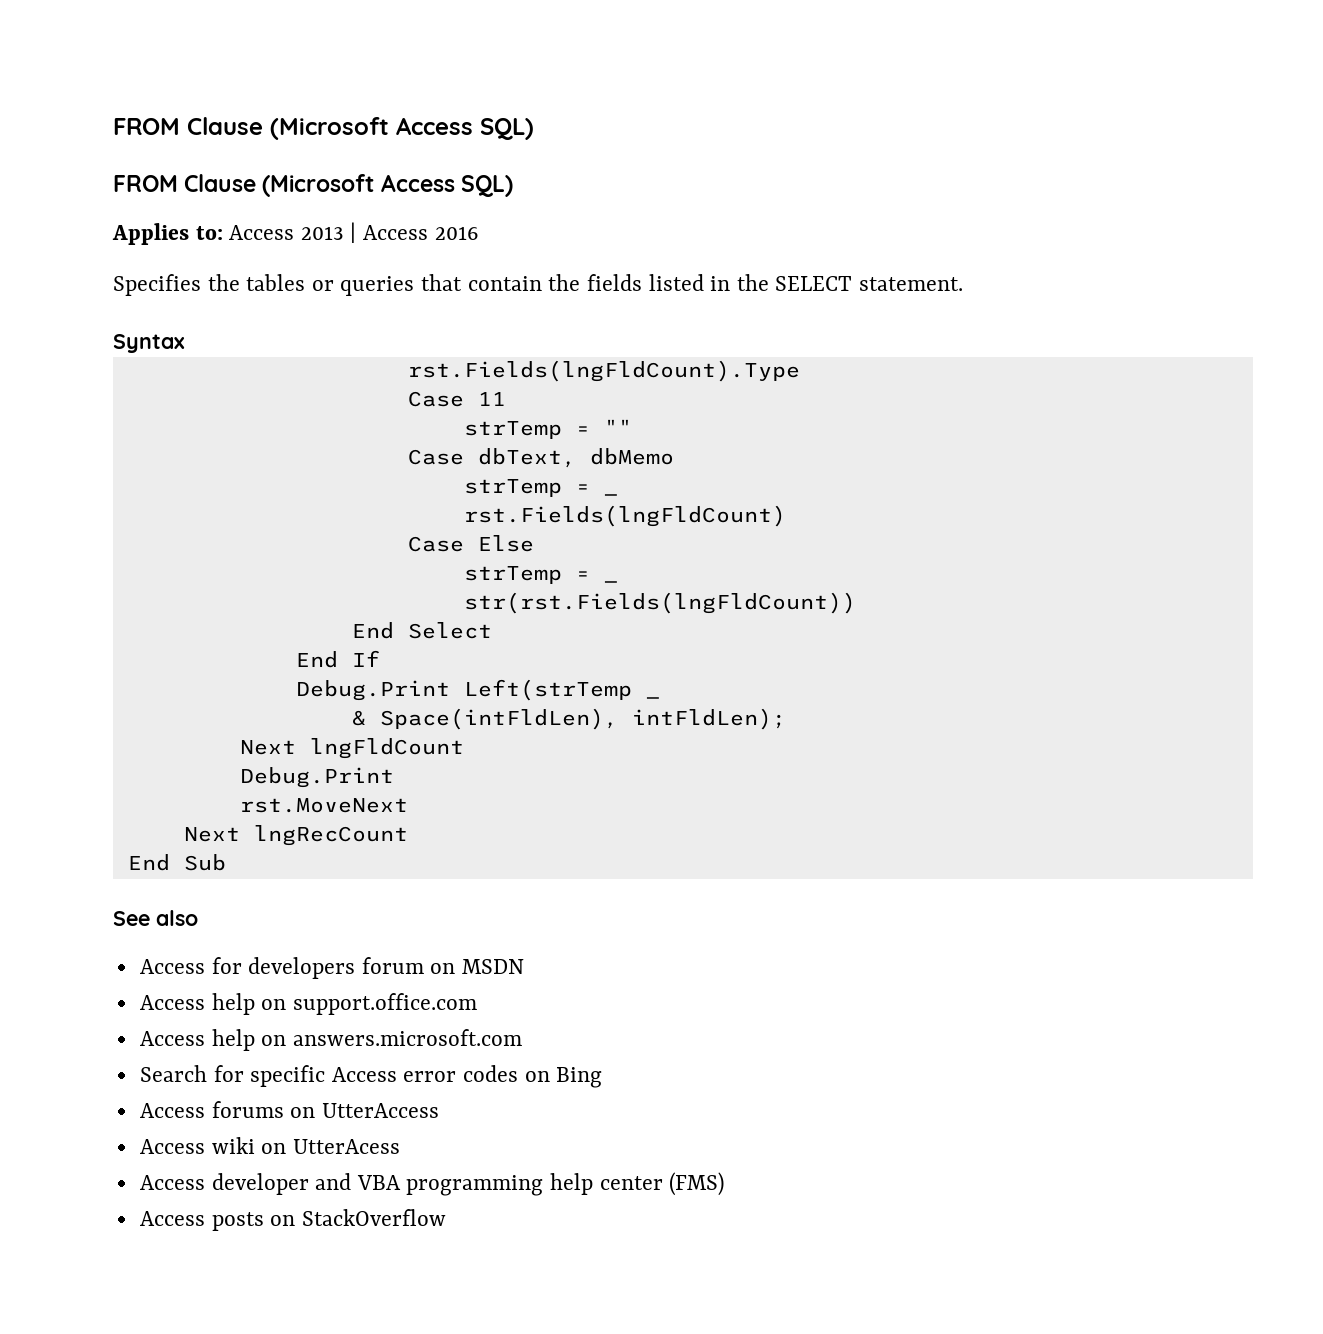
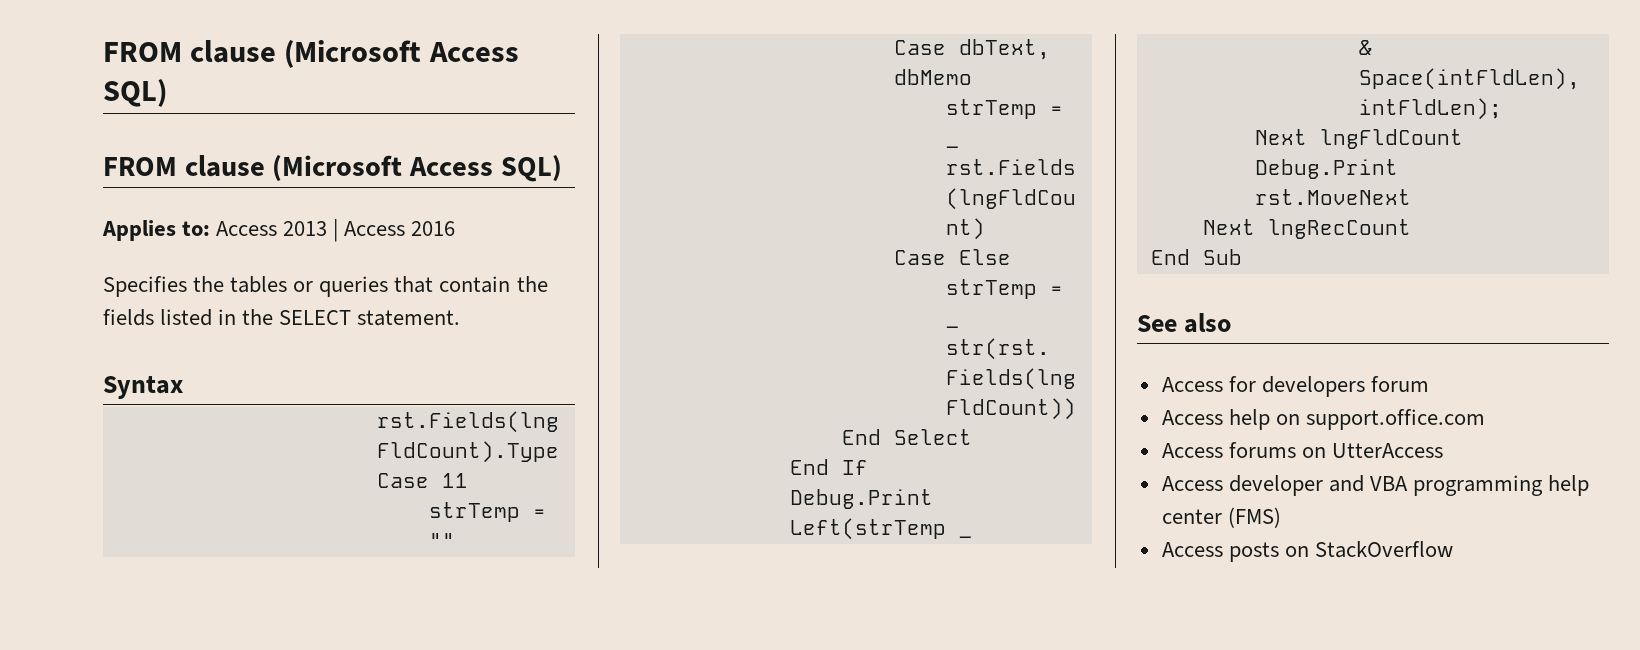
[113,117,263,135] FROM Clause -> [103,40,277,63] FROM clause
[184,174,257,192] Clause -> [184,155,265,177] clause
[430,959,525,974] on MSDN -> (1429, 384) none
[139,1029,522,1051] [139,1065,603,1088] // Access help on answers.microsoft.com // Search for specific Access error codes on Bing -> (1485, 419) none
[139,1137,400,1154] // Access wiki on UtterAcess -> (1443, 450) none

